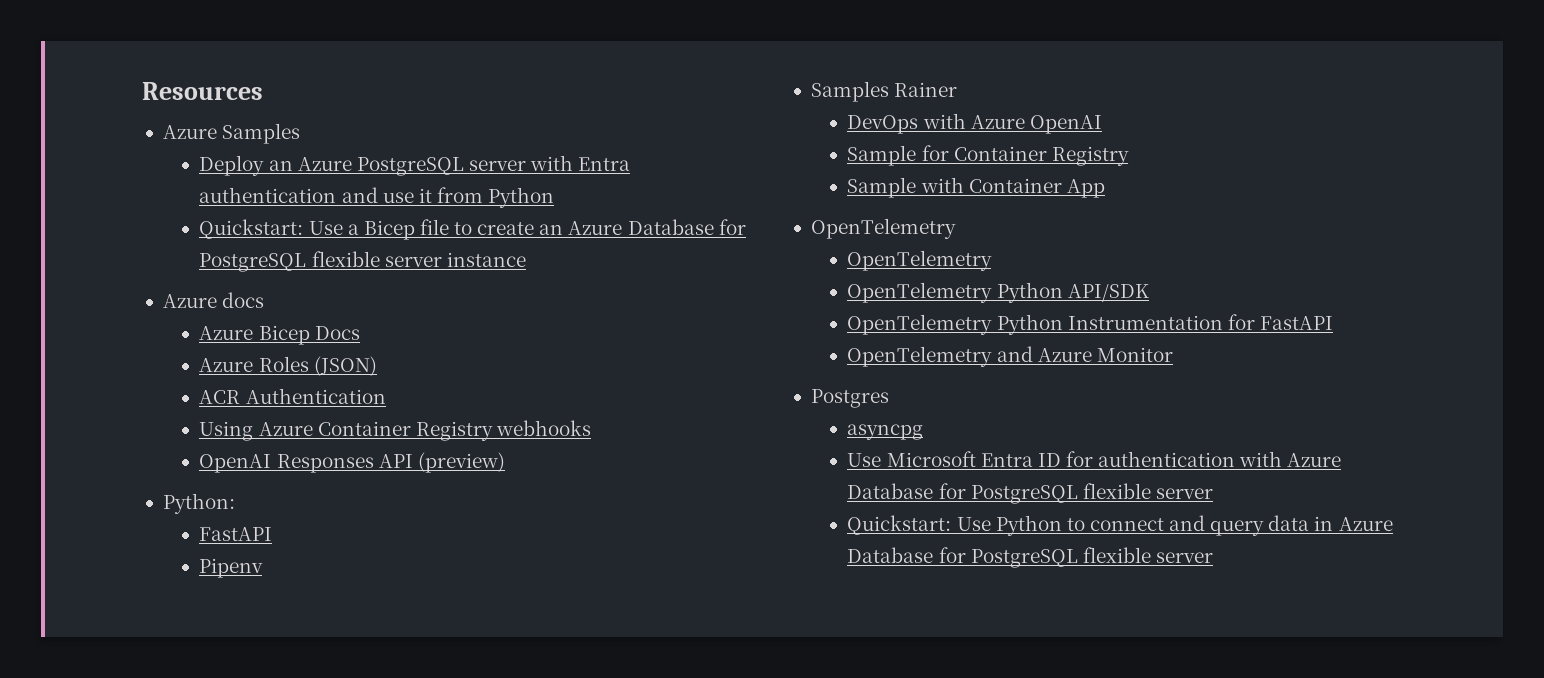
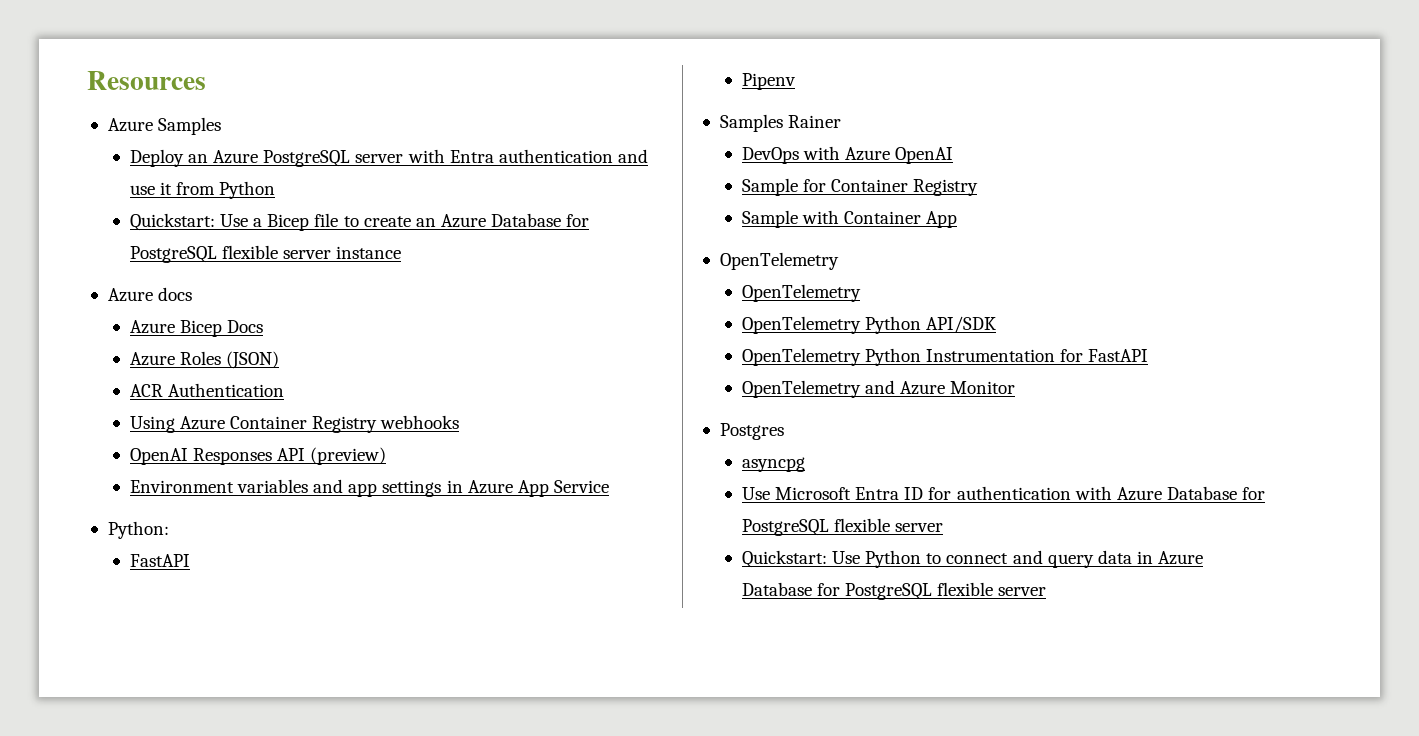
(505, 462) none -> [129,479,609,497] // Environment variables and app settings in Azure App Service

